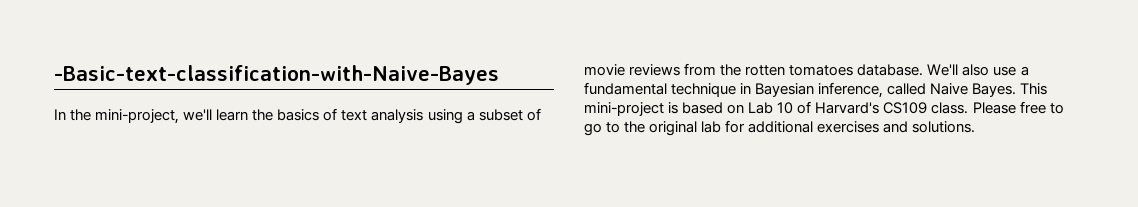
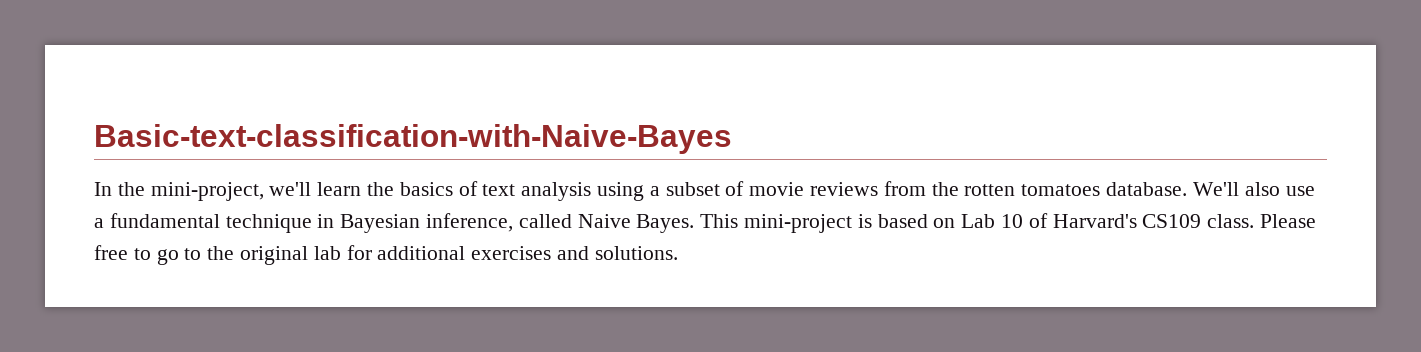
[54,65,499,85] -Basic-text-classification-with-Naive-Bayes -> [94,124,732,154] Basic-text-classification-with-Naive-Bayes

